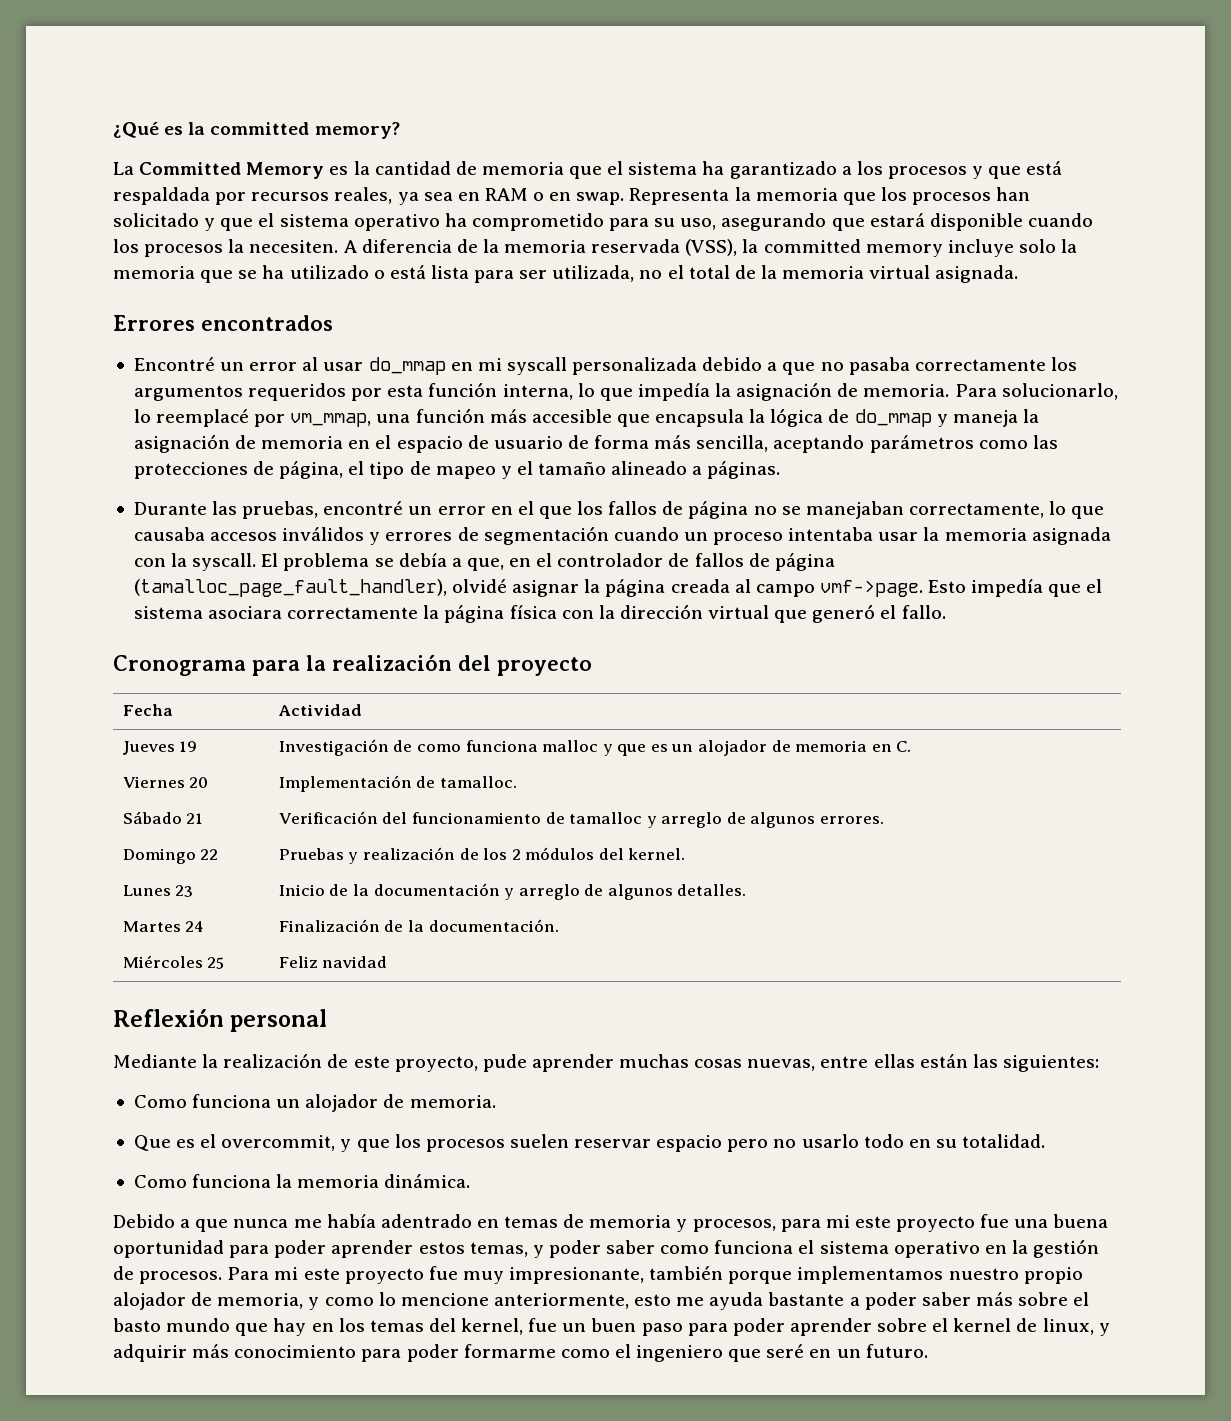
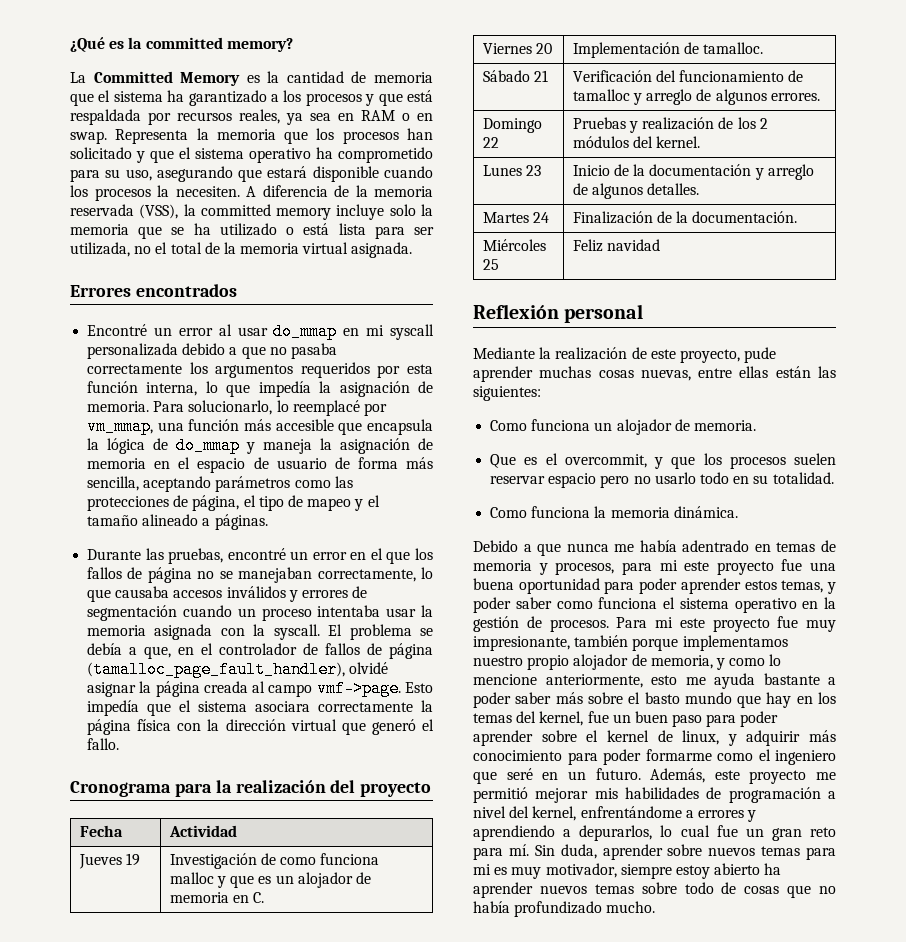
(928, 1351) none -> [650,768,836,784] [473,787,836,803] [473,806,757,822] [473,825,836,841] [473,844,836,860] [473,863,782,879] [473,882,836,898] [473,901,656,917] Además, este proyecto me permitió mejorar mis habilidades de programación a nivel del kernel, enfrentándome a errores y aprendiendo a depurarlos, lo cual fue un gran reto para mí. Sin duda, aprender sobre nuevos temas para mi es muy motivador, siempre estoy abierto ha aprender nuevos temas sobre todo de cosas que no había profundizado mucho.

